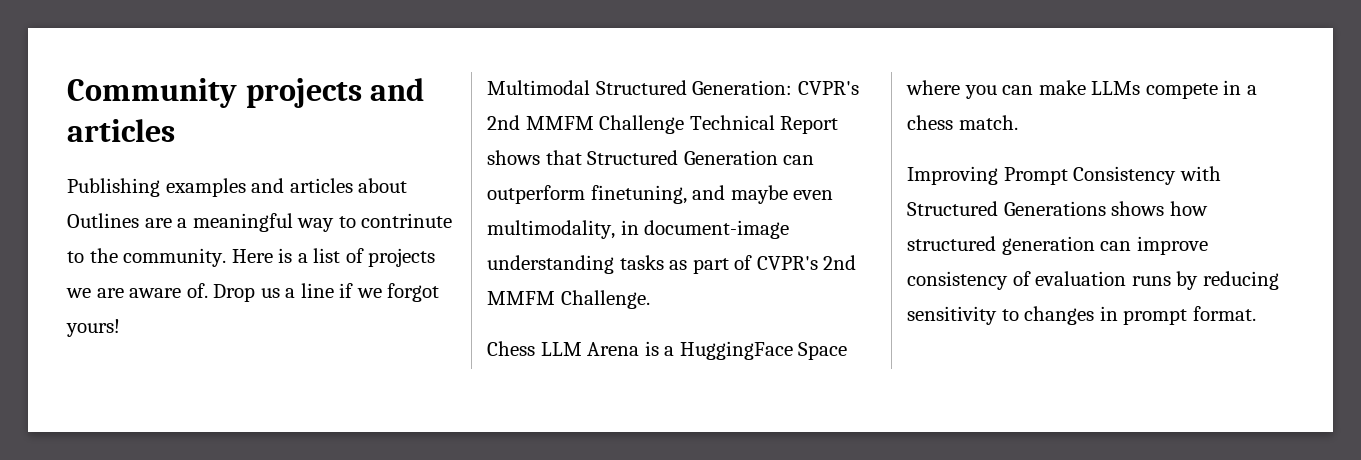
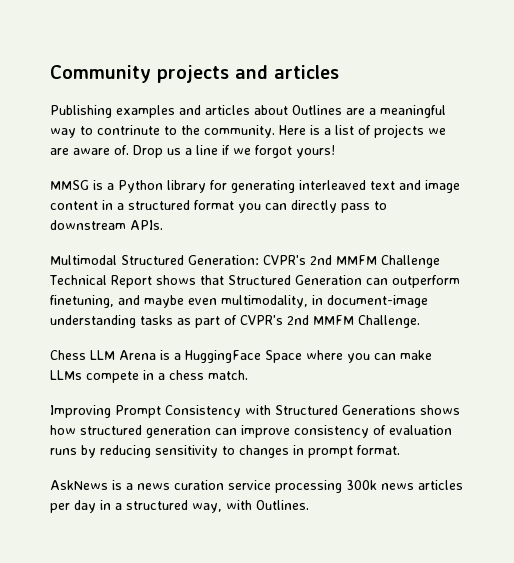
(120, 328) none -> [50,180,460,193] [50,200,387,213] [50,220,163,230] // MMSG is a Python library for generating interleaved text and image content in a structured format you can directly pass to downstream APIs.
(1256, 313) none -> [50,480,463,493] [50,500,309,513] // AskNews is a news curation service processing 300k news articles per day in a structured way, with Outlines.

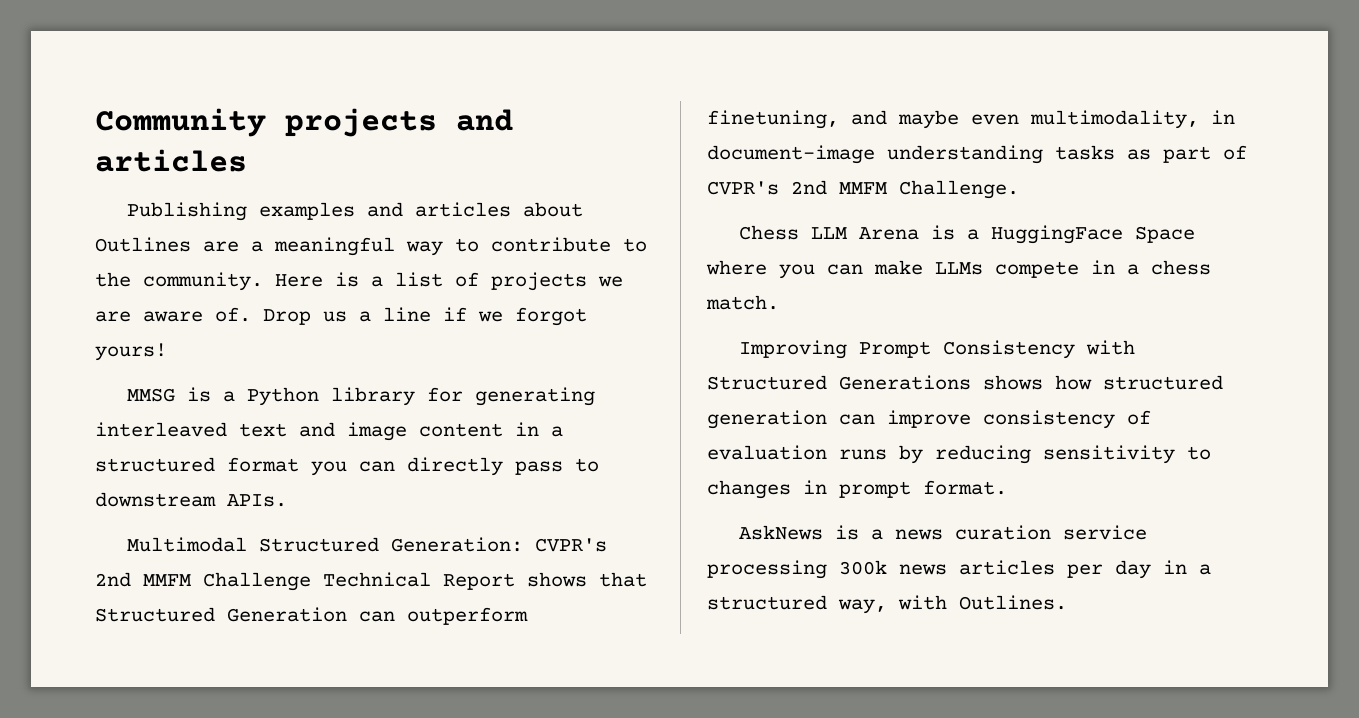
[97,125,160,135] contrinute -> [491,237,611,252] contribute

